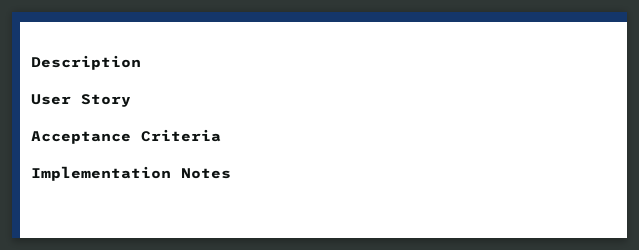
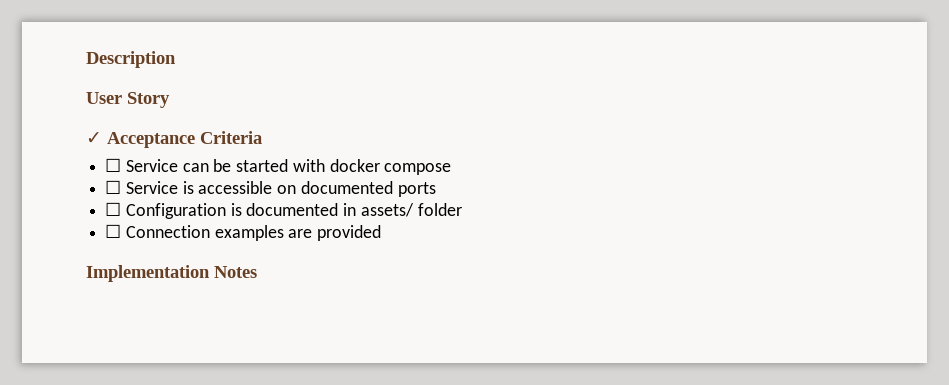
(131, 100) none -> [86,132,102,144] ✓
(221, 135) none -> [105,158,452,175] [105,180,436,197] [105,202,462,219] [105,224,382,241] // ☐ Service can be started with docker compose // ☐ Service is accessible on documented ports // ☐ Configuration is documented in assets/ folder // ☐ Connection examples are provided

